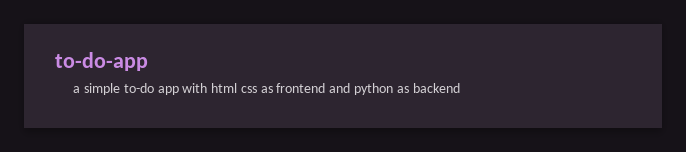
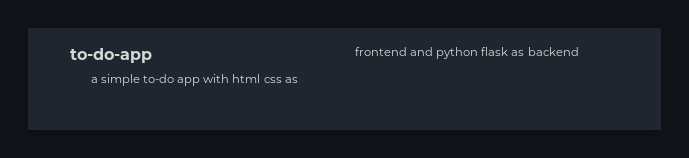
(394, 89) none -> [481,47,509,56] flask

